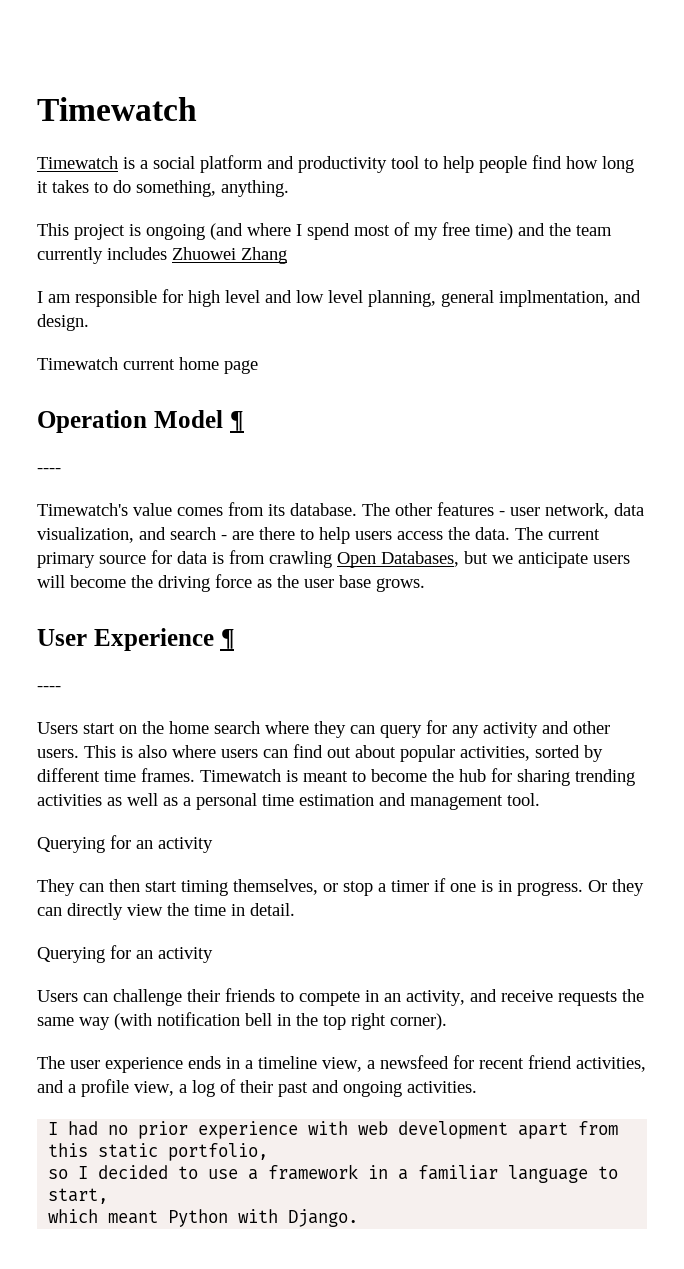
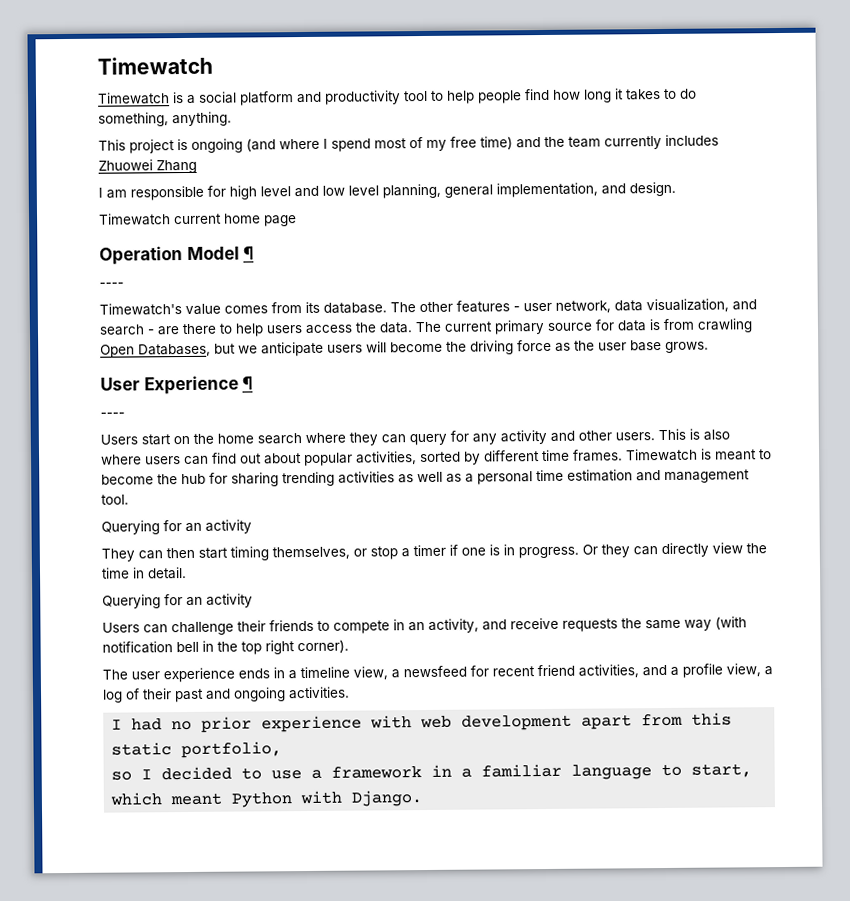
[499,290,609,307] implmentation, -> [496,182,598,198] implementation,

